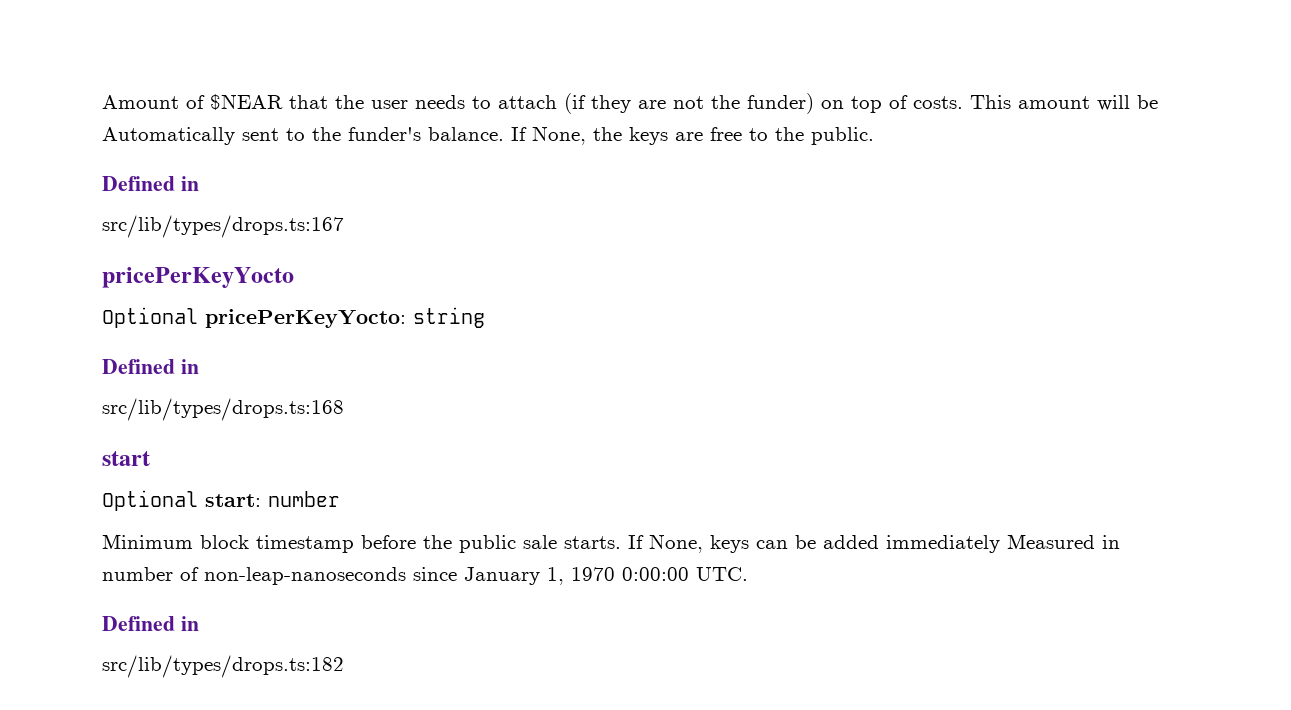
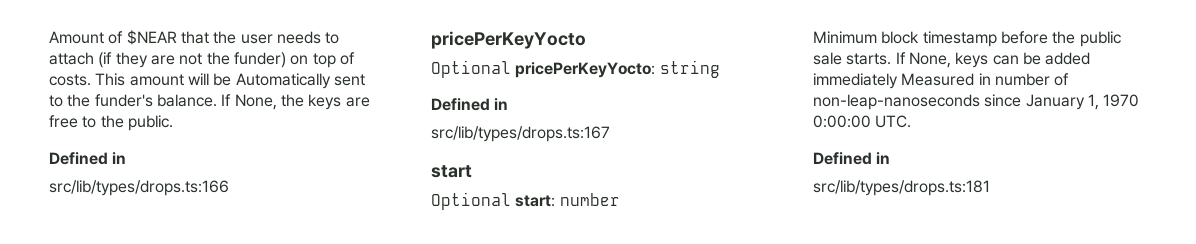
[102,215,344,238] src/lib/types/drops.ts:167 -> [49,180,229,196] src/lib/types/drops.ts:166
[102,398,344,421] src/lib/types/drops.ts:168 -> [431,126,610,142] src/lib/types/drops.ts:167
[102,655,344,678] src/lib/types/drops.ts:182 -> [813,180,990,196] src/lib/types/drops.ts:181

